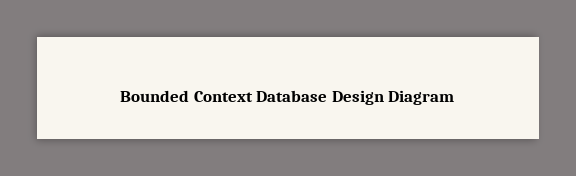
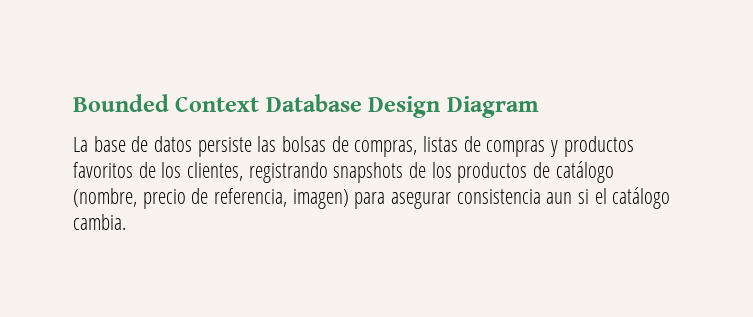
(455, 97) none -> [73,136,634,157] [73,161,614,183] [73,187,671,209] [73,214,126,230] // La base de datos persiste las bolsas de compras, listas de compras y productos favoritos de los clientes, registrando snapshots de los productos de catálogo (nombre, precio de referencia, imagen) para asegurar consistencia aun si el catálogo cambia.

